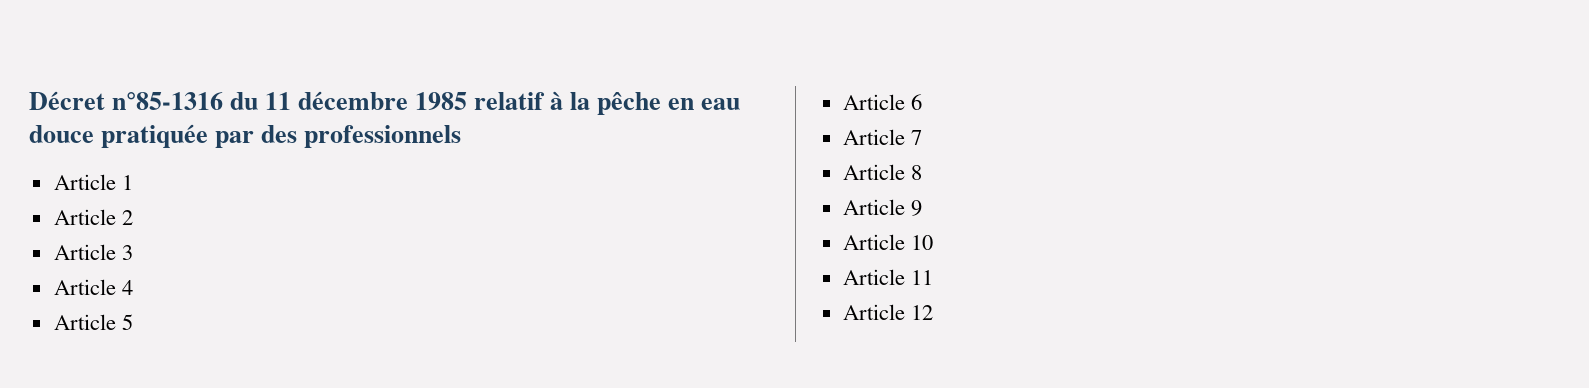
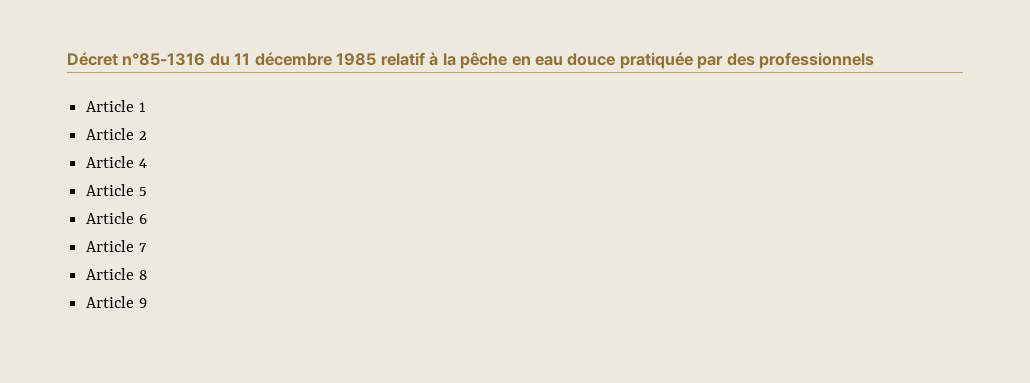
[53,244,133,260] // Article 3 -> (147, 135) none
[842,234,933,250] [842,269,933,285] [842,304,933,320] // Article 10 // Article 11 // Article 12 -> (147, 303) none

